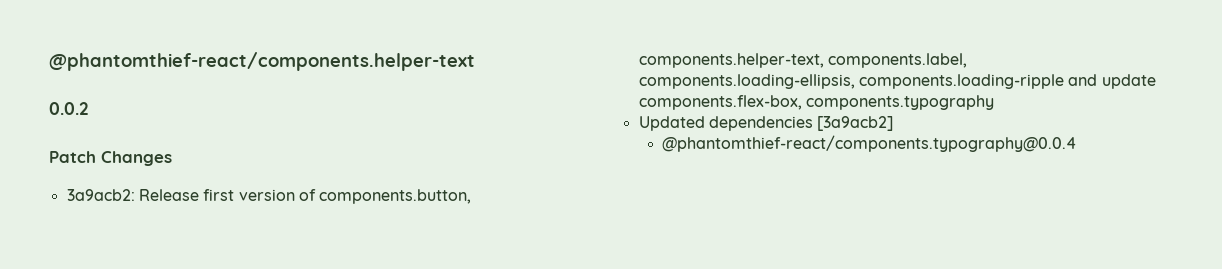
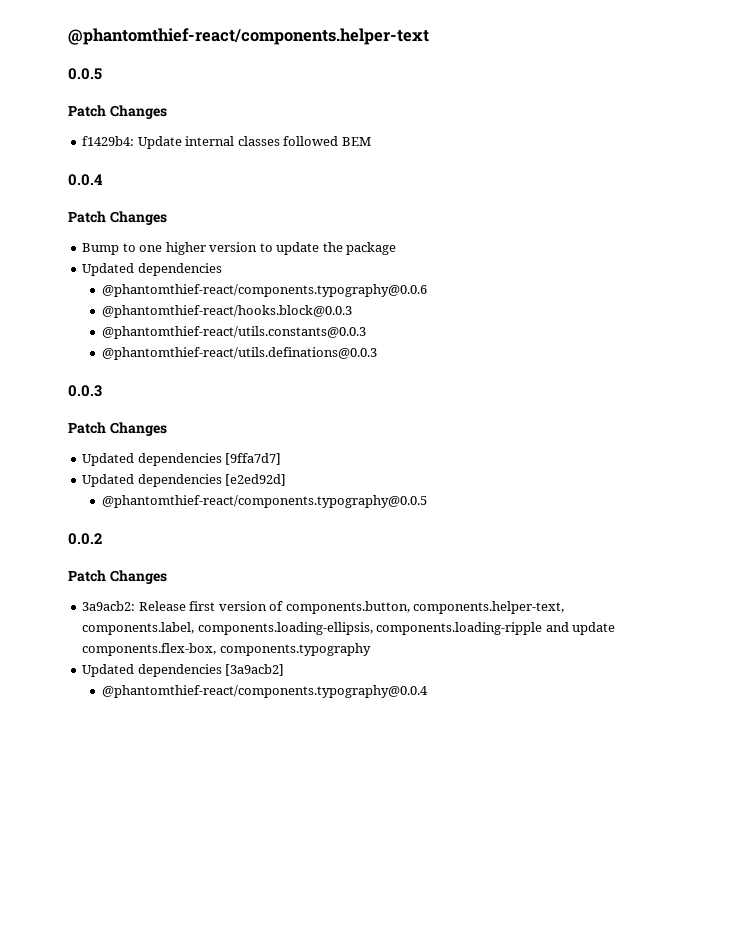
(475, 61) none -> [68,68,102,80] [68,105,167,119] [82,136,371,149] [68,174,103,186] [68,211,167,225] [82,242,397,255] [82,263,222,276] [102,284,428,297] [102,305,353,318] [102,326,367,339] [102,347,378,360] [68,385,102,397] [68,422,167,436] [82,453,282,466] [82,474,287,487] [102,495,428,508] // 0.0.5 // Patch Changes // f1429b4: Update internal classes followed BEM // 0.0.4 // Patch Changes // Bump to one higher version to update the package // Updated dependencies // @phantomthief-react/components.typography@0.0.6 // @phantomthief-react/hooks.block@0.0.3 // @phantomthief-react/utils.constants@0.0.3 // @phantomthief-react/utils.definations@0.0.3 // 0.0.3 // Patch Changes // Updated dependencies [9ffa7d7] // Updated dependencies [e2ed92d] // @phantomthief-react/components.typography@0.0.5

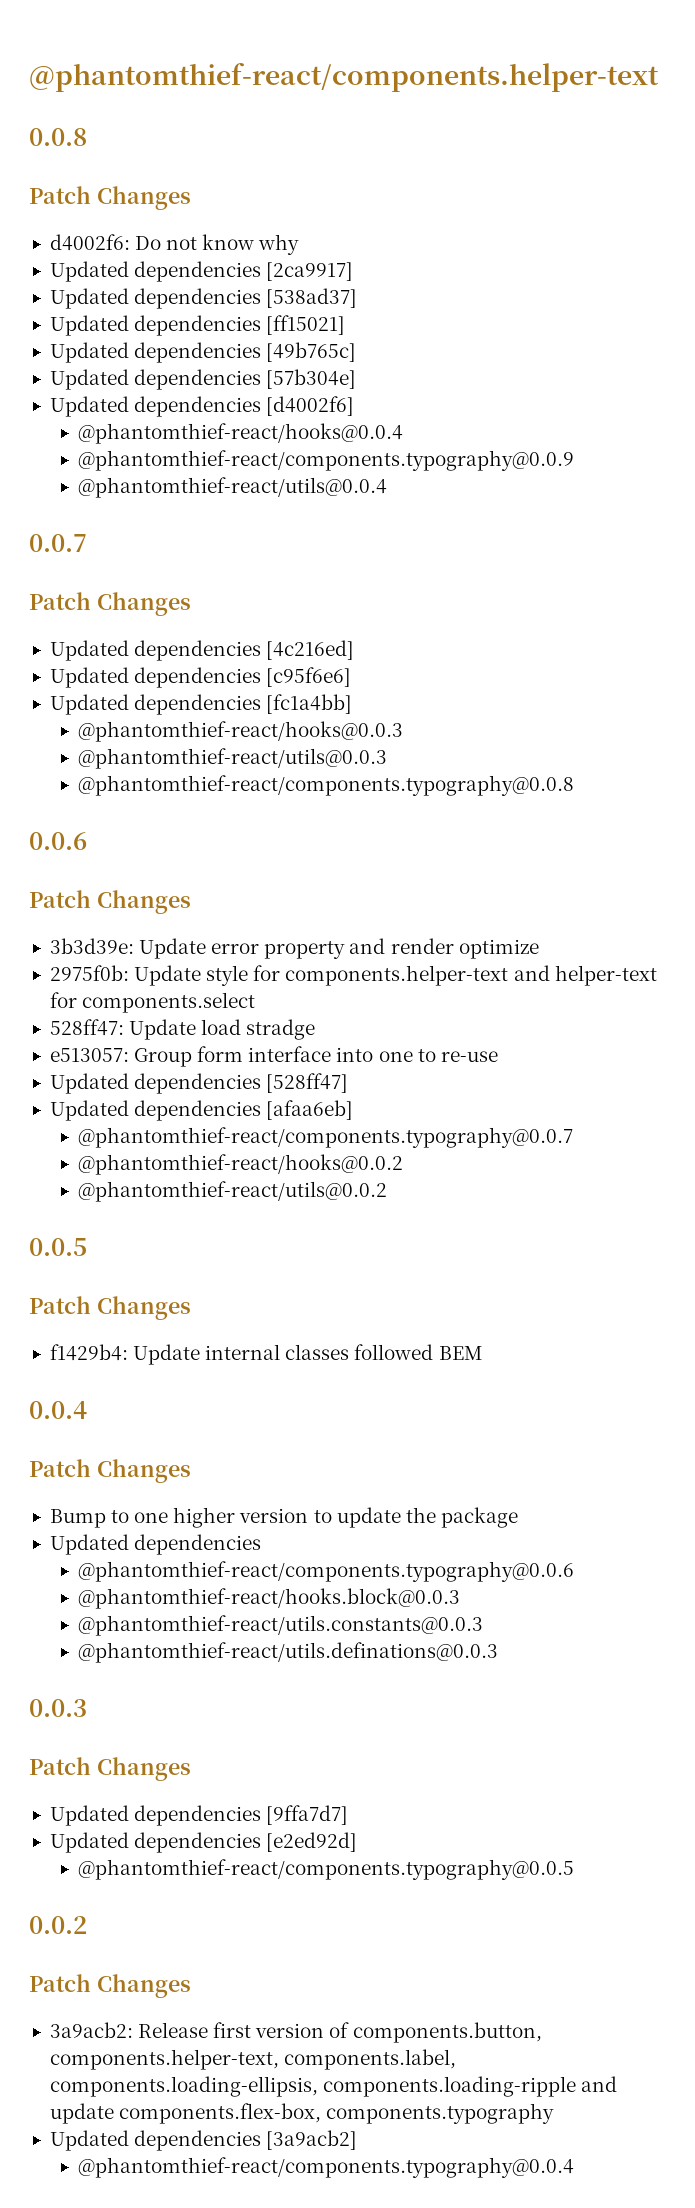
(429, 36) none -> [29,128,87,146] [29,186,191,210] [49,234,300,255] [49,261,354,282] [49,288,358,309] [49,315,346,336] [49,342,357,363] [49,369,357,390] [49,396,355,417] [77,423,403,444] [77,450,574,471] [77,477,387,498] [29,534,87,552] [29,592,191,616] [49,640,355,661] [49,667,352,688] [49,694,353,715] [77,721,403,742] [77,748,387,769] [77,775,574,796] [29,832,87,850] [29,890,191,914] [49,938,539,959] [49,965,657,986] [49,992,256,1013] [49,1019,316,1040] [49,1046,498,1067] [49,1073,349,1094] [49,1100,354,1121] [77,1127,573,1148] [77,1154,403,1175] [77,1181,387,1202] // 0.0.8 // Patch Changes // d4002f6: Do not know why // Updated dependencies [2ca9917] // Updated dependencies [538ad37] // Updated dependencies [ff15021] // Updated dependencies [49b765c] // Updated dependencies [57b304e] // Updated dependencies [d4002f6] // @phantomthief-react/hooks@0.0.4 // @phantomthief-react/components.typography@0.0.9 // @phantomthief-react/utils@0.0.4 // 0.0.7 // Patch Changes // Updated dependencies [4c216ed] // Updated dependencies [c95f6e6] // Updated dependencies [fc1a4bb] // @phantomthief-react/hooks@0.0.3 // @phantomthief-react/utils@0.0.3 // @phantomthief-react/components.typography@0.0.8 // 0.0.6 // Patch Changes // 3b3d39e: Update error property and render optimize // 2975f0b: Update style for components.helper-text and helper-text for components.select // 528ff47: Update load stradge // e513057: Group form interface into one to re-use // Updated dependencies [528ff47] // Updated dependencies [afaa6eb] // @phantomthief-react/components.typography@0.0.7 // @phantomthief-react/hooks@0.0.2 // @phantomthief-react/utils@0.0.2

